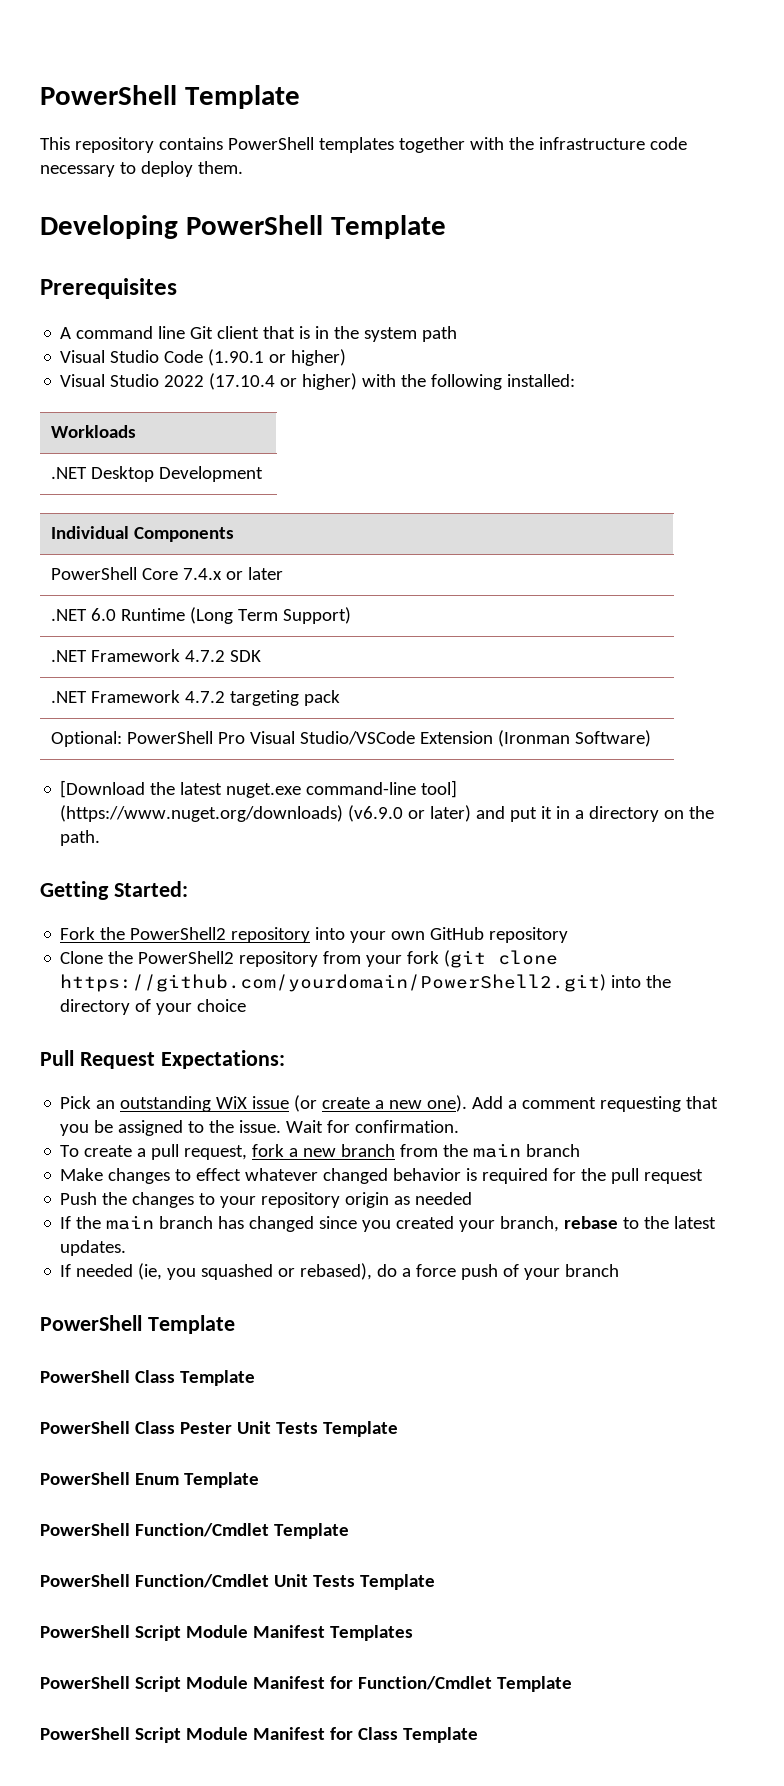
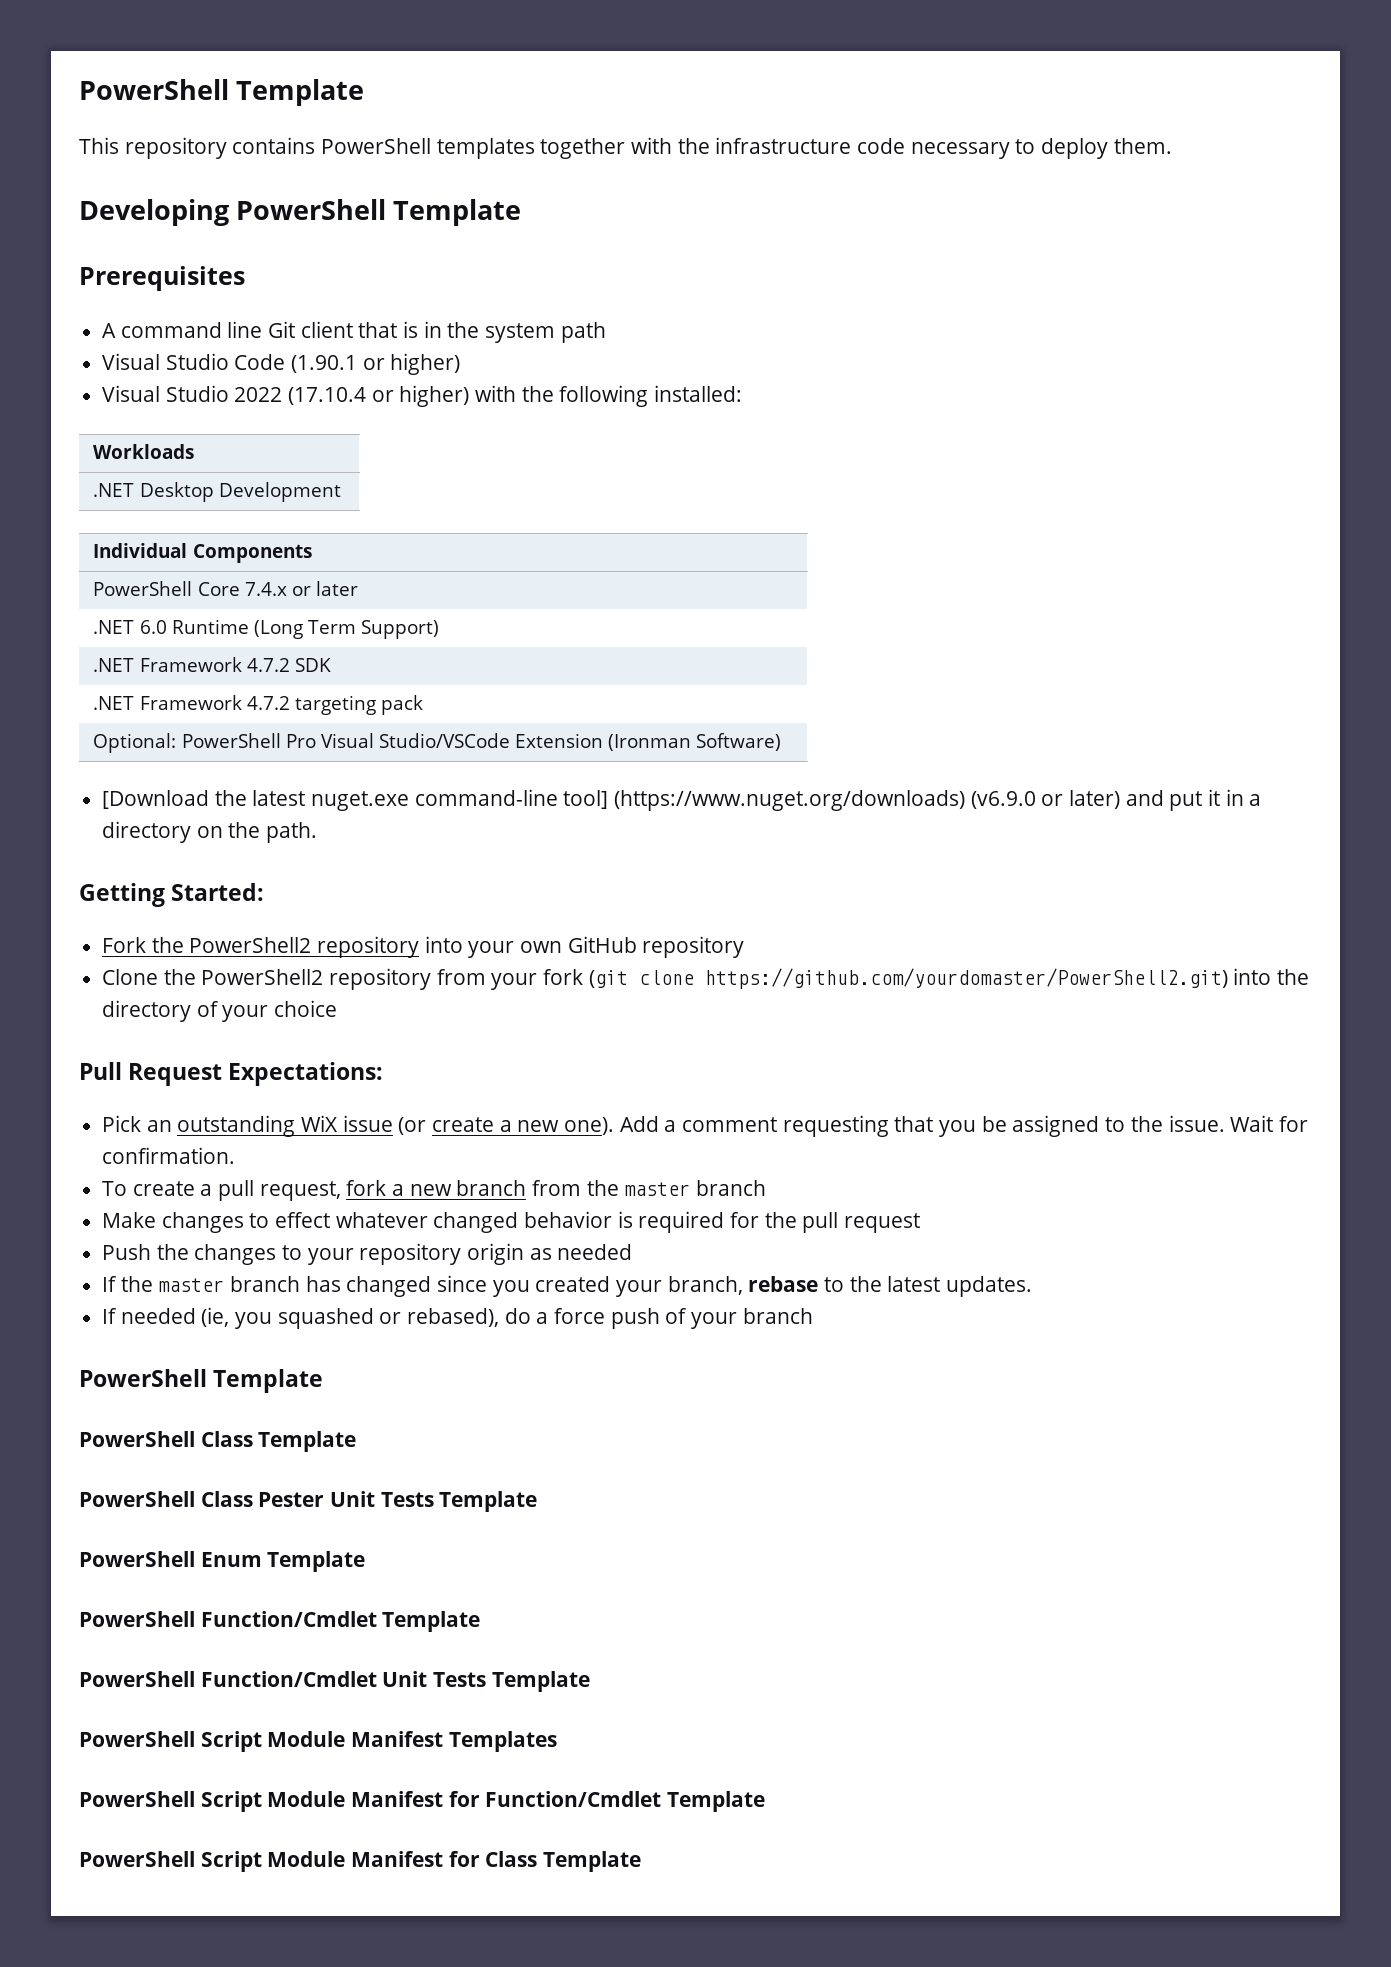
[60,974,607,992] https://github.com/yourdomain/PowerShell2.git) -> [704,968,1228,989] https://github.com/yourdomaster/PowerShell2.git)
[473,1143,522,1158] main -> [624,1182,691,1196] master
[106,1215,155,1230] main -> [158,1278,225,1292] master

